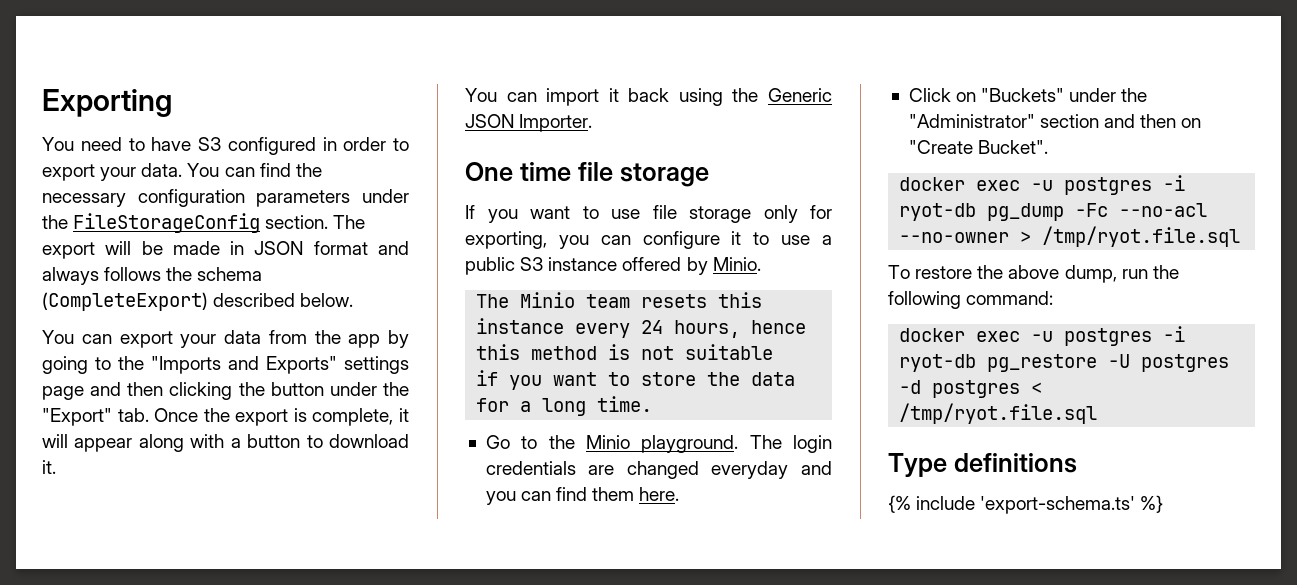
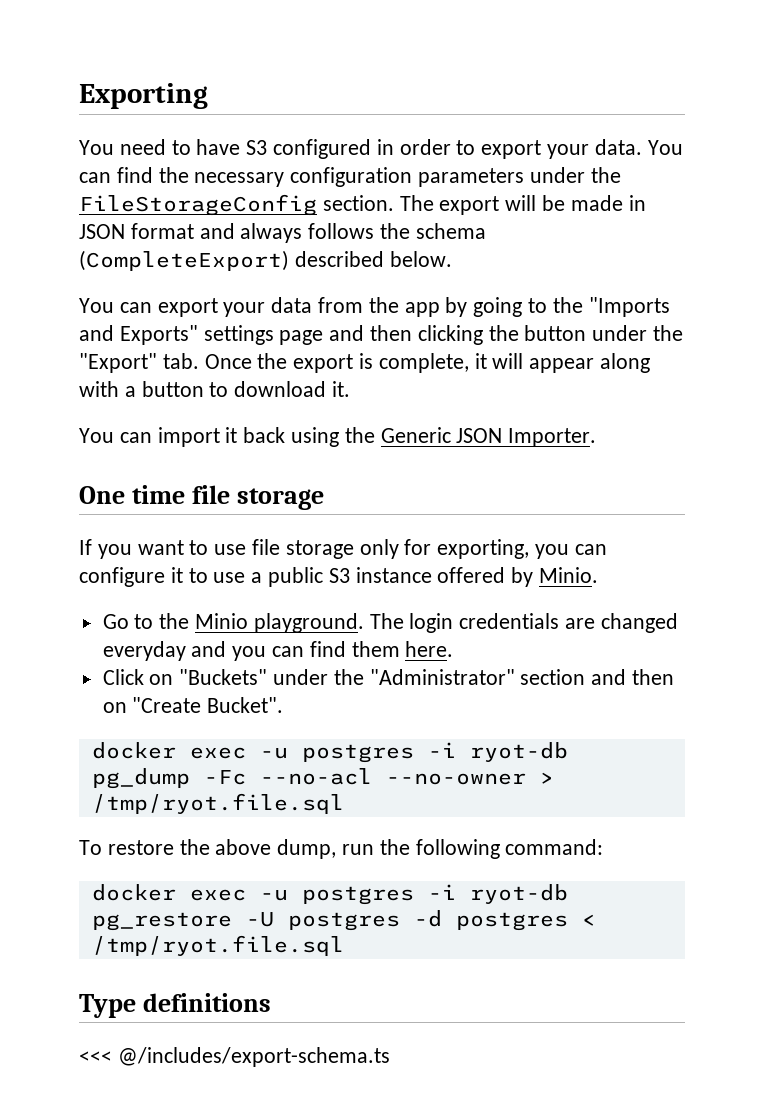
[476,292,763,308] [476,318,807,338] [476,344,774,360] [476,370,796,390] [476,396,653,416] // The Minio team resets this instance every 24 hours, hence this method is not suitable // if you want to store the data for a long time. -> (599, 575) none
[888,495,1164,514] {% include 'export-schema.ts' %} -> [79,1047,390,1067] <<< @/includes/export-schema.ts

